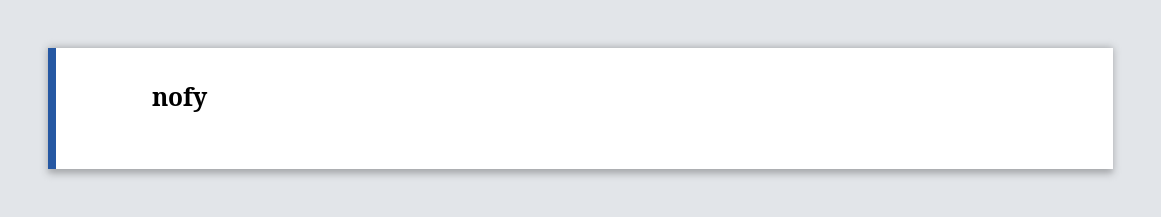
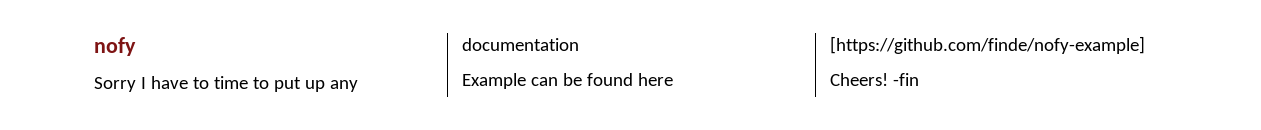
(208, 99) none -> [94,76,358,92] [462,38,579,51] [462,73,673,89] [830,36,1145,54] [830,73,919,86] // Sorry I have to time to put up any documentation // Example can be found here [https://github.com/finde/nofy-example] // Cheers! -fin

